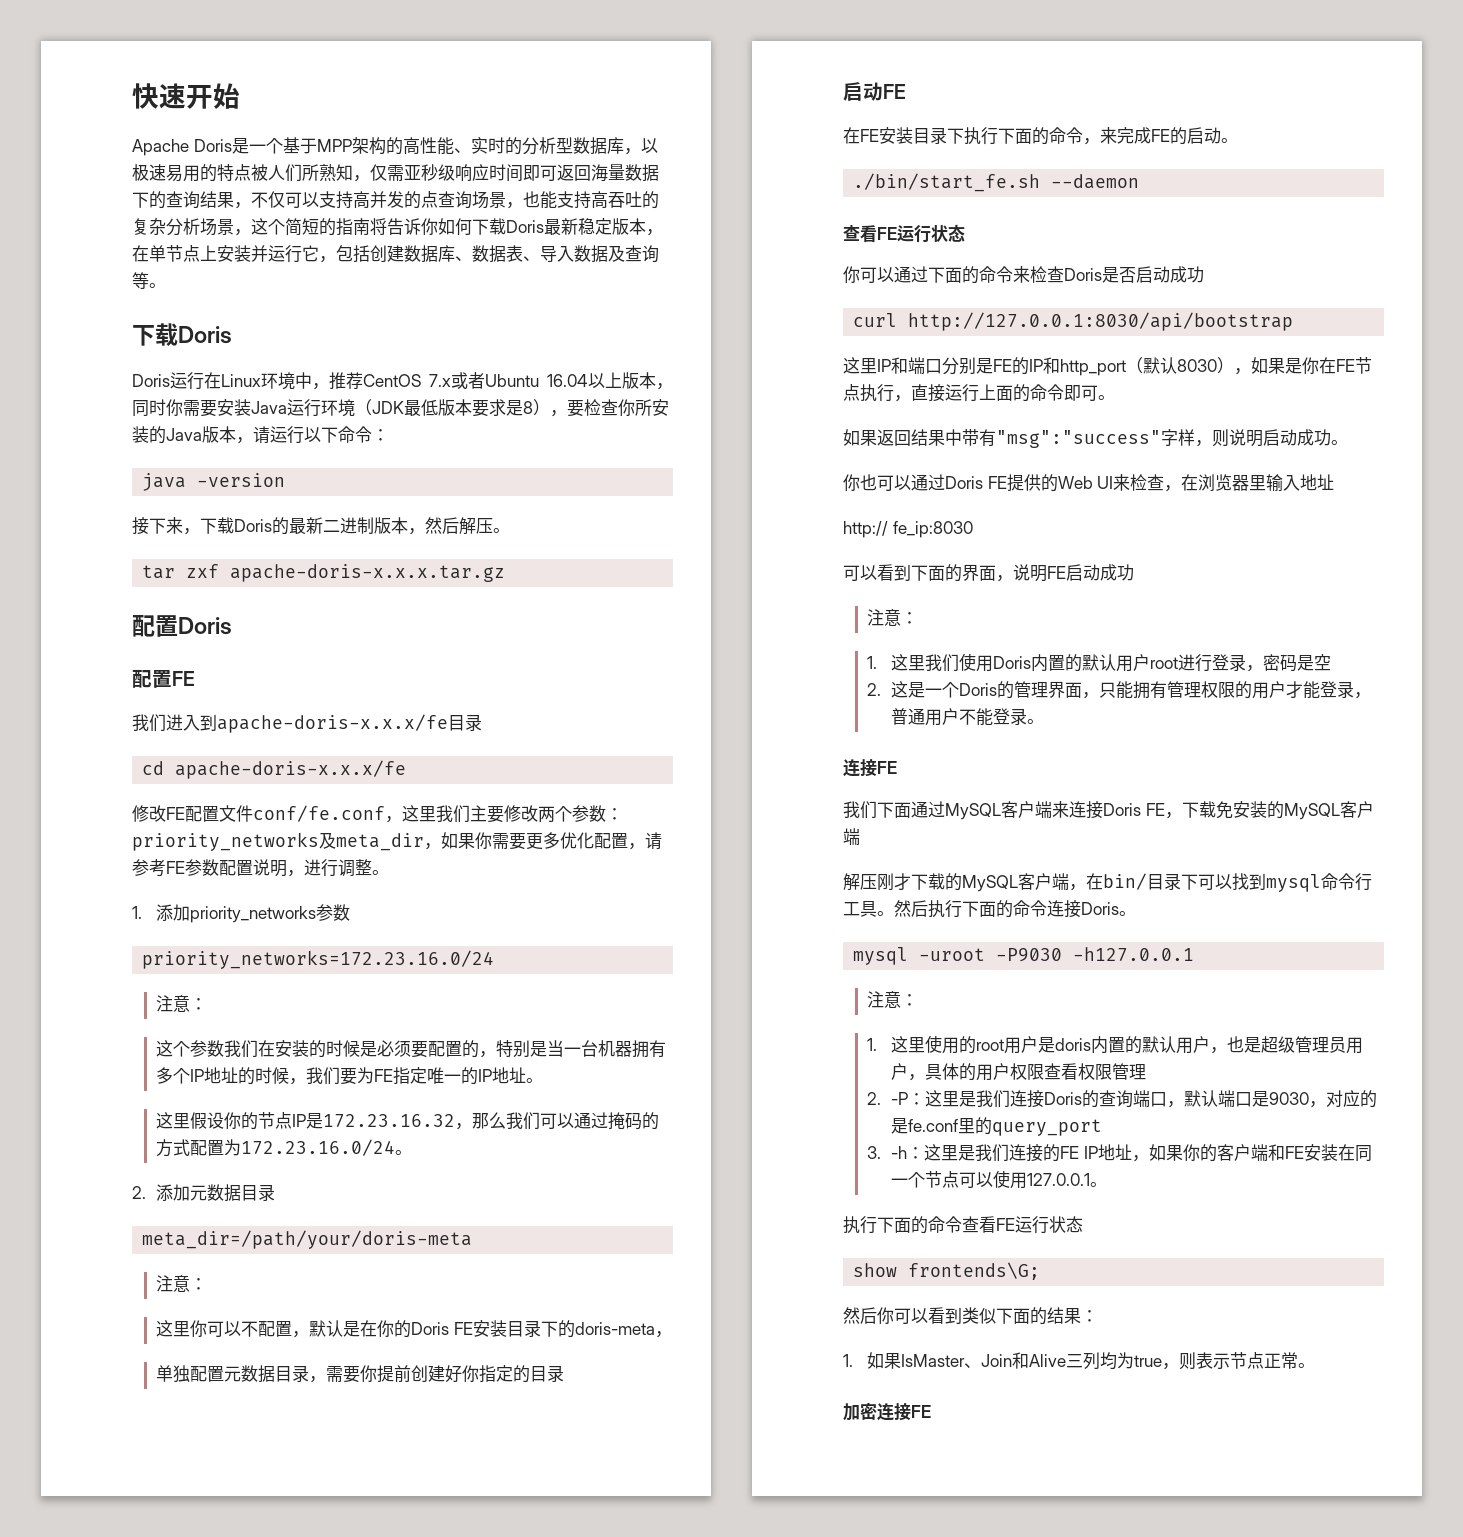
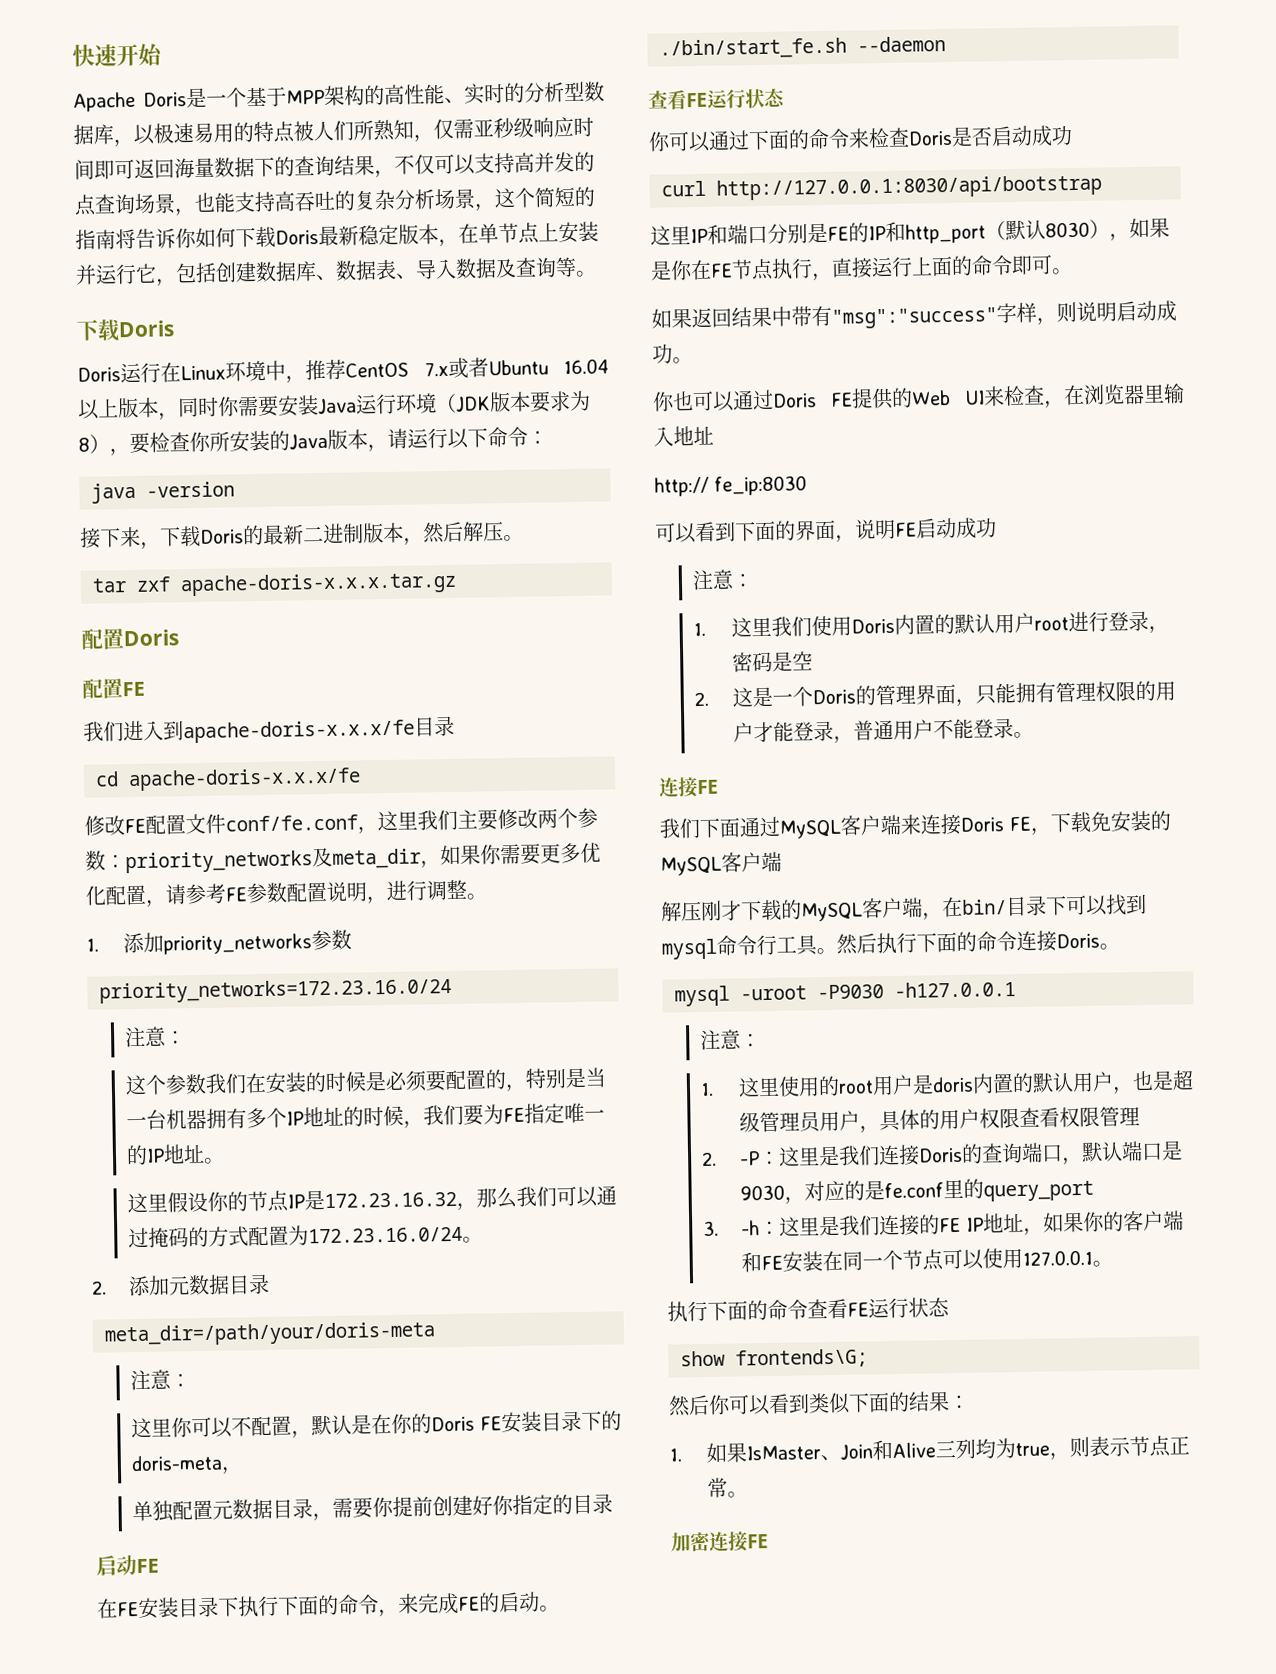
[404,399,438,416] 最低 -> (491, 404) none
[506,400,523,416] 是 -> [569,390,591,412] 为

